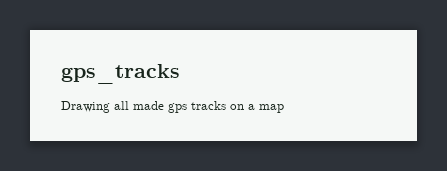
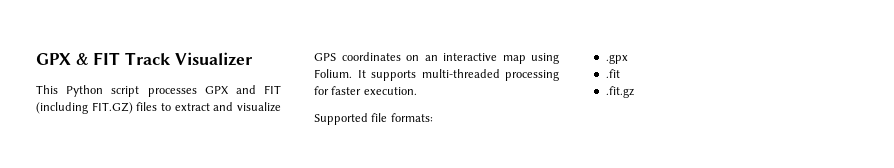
[61,64,180,84] [61,101,284,113] gps_tracks // Drawing all made gps tracks on a map -> [36,52,253,66] [36,85,281,97] [36,102,281,114] [314,52,559,64] [314,69,559,81] [314,86,417,95] [314,113,433,125] [605,54,628,64] [605,69,620,78] [605,86,634,98] GPX & FIT Track Visualizer // This Python script processes GPX and FIT (including FIT.GZ) files to extract and visualize GPS coordinates on an interactive map using Folium. It supports multi-threaded processing for faster execution. // Supported file formats: // .gpx // .fit // .fit.gz

